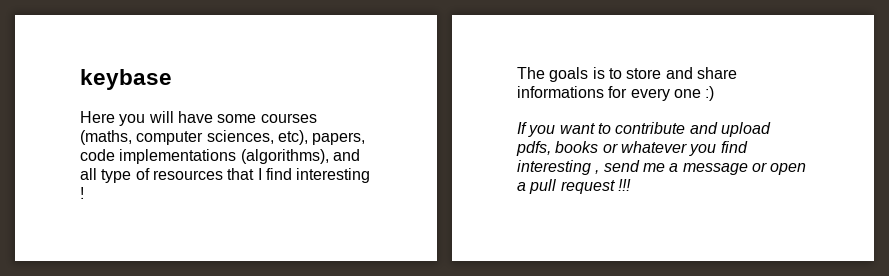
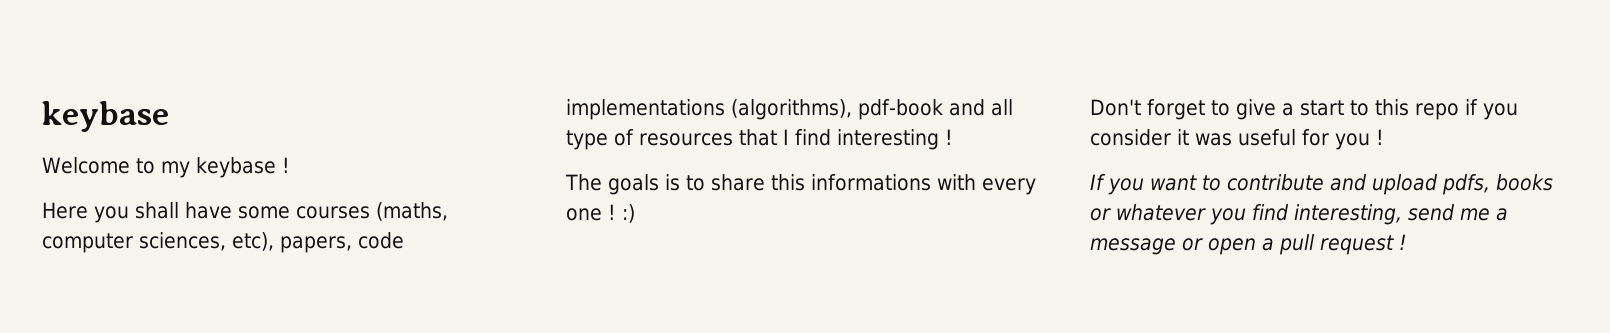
[80,69,172,90] keybase -> [42,101,169,132] [42,157,290,178] keybase // Welcome to my keybase !
[148,111,174,123] will -> [135,202,179,219] shall
(329, 156) none -> [858,99,943,120] pdf-book
[626,67,737,79] [517,86,628,98] store and share informations for -> [711,174,976,191] share this informations with
(701, 93) none -> [608,204,616,220] !
(715, 93) none -> [1090,99,1518,120] [1090,129,1384,150] // Don't forget to give a start to this repo if you consider it was useful for you !
[517,160,600,175] interesting , -> [1294,204,1402,225] interesting,
[617,179,631,191] !!! -> [1399,234,1407,250] !

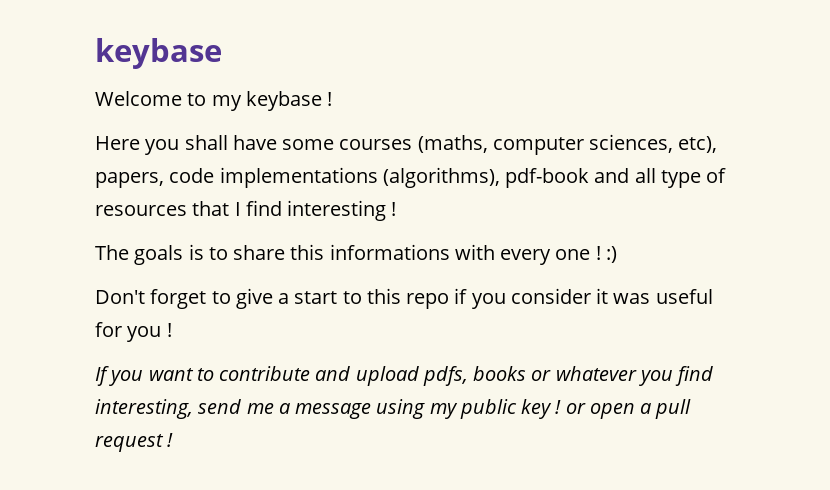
(1176, 246) none -> [376,399,562,419] using my public key !

